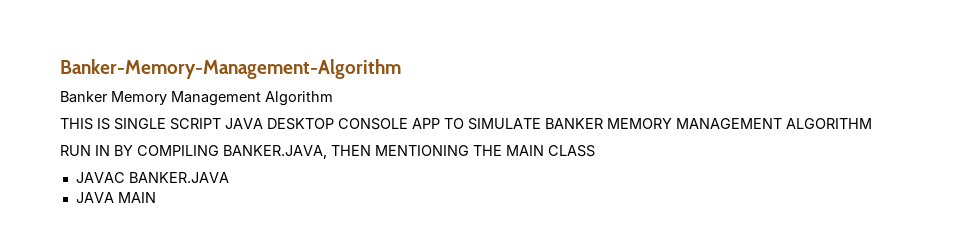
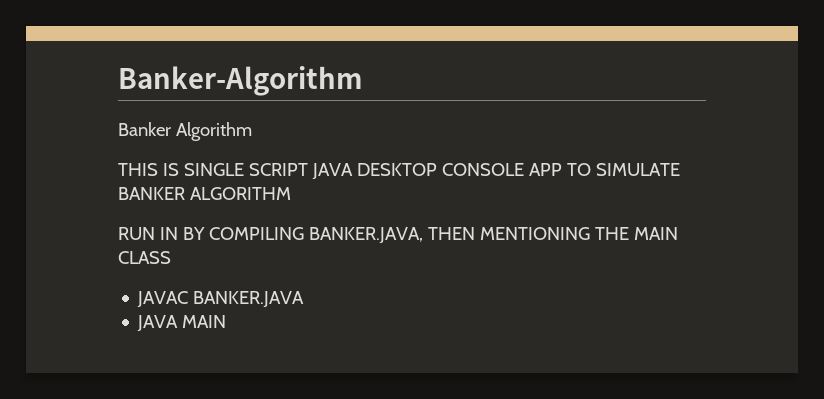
[60,59,401,79] Banker-Memory-Management-Algorithm -> [118,66,363,96] Banker-Algorithm
[111,91,261,106] Memory Management -> (171, 129) none
[607,118,782,129] MEMORY MANAGEMENT -> (185, 193) none

